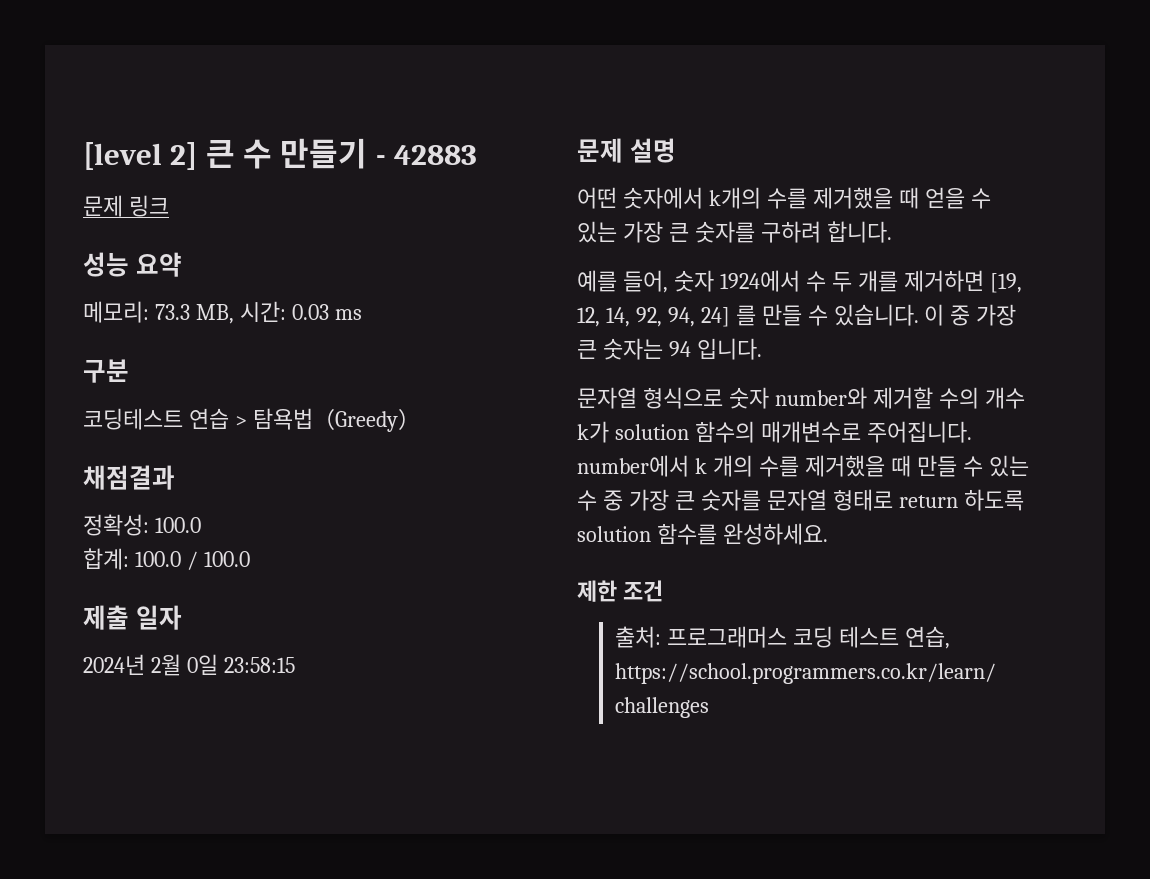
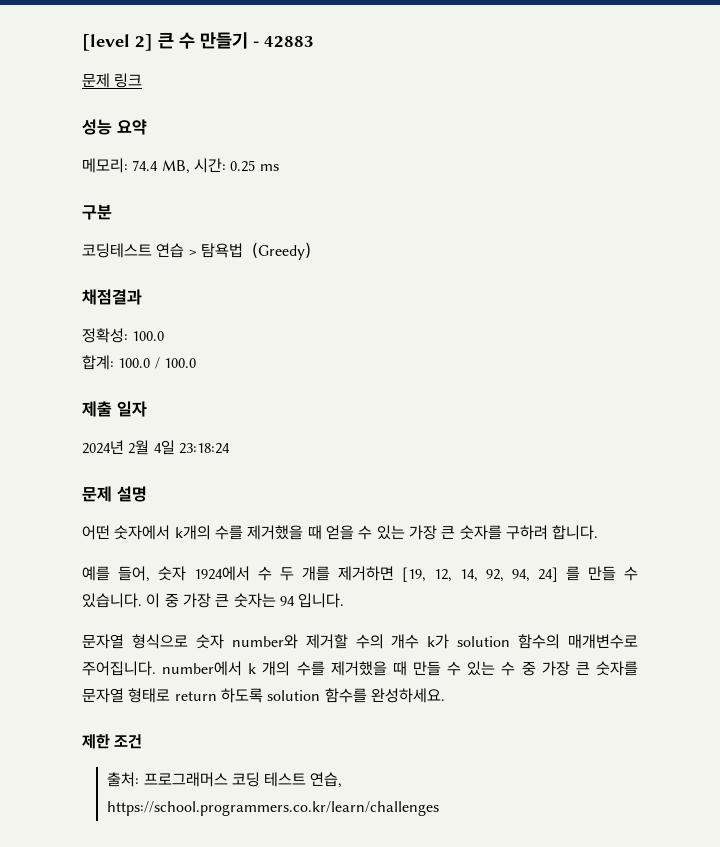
[154,304,190,320] 73.3 -> [132,160,159,171] 74.4
[291,304,329,320] 0.03 -> [230,160,256,172] 0.25
[186,654,295,675] 0일 23:58:15 -> [153,440,230,455] 4일 23:18:24

